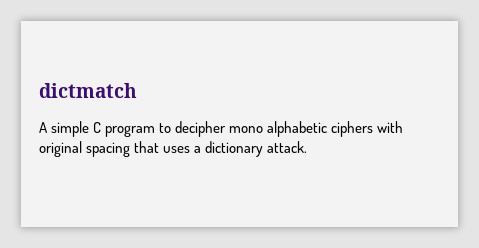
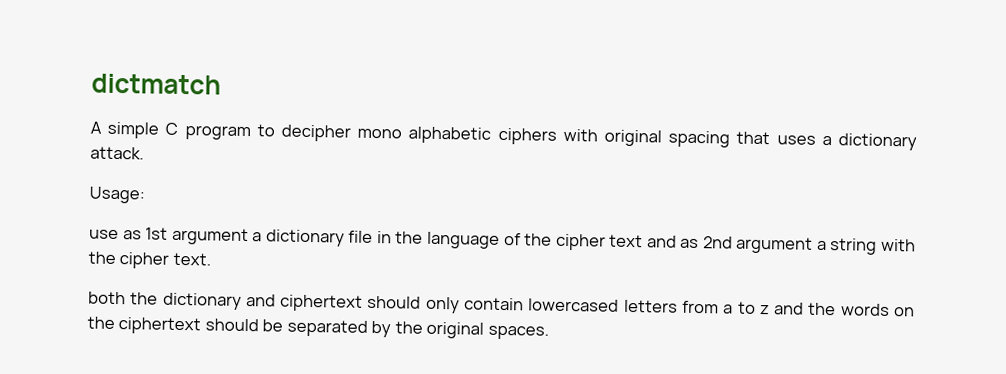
(308, 147) none -> [89,186,145,204] [89,227,916,255] [88,251,211,269] [88,291,915,317] [87,316,549,340] // Usage: // use as 1st argument a dictionary file in the language of the cipher text and as 2nd argument a string with the cipher text. // both the dictionary and ciphertext should only contain lowercased letters from a to z and the words on the ciphertext should be separated by the original spaces.

